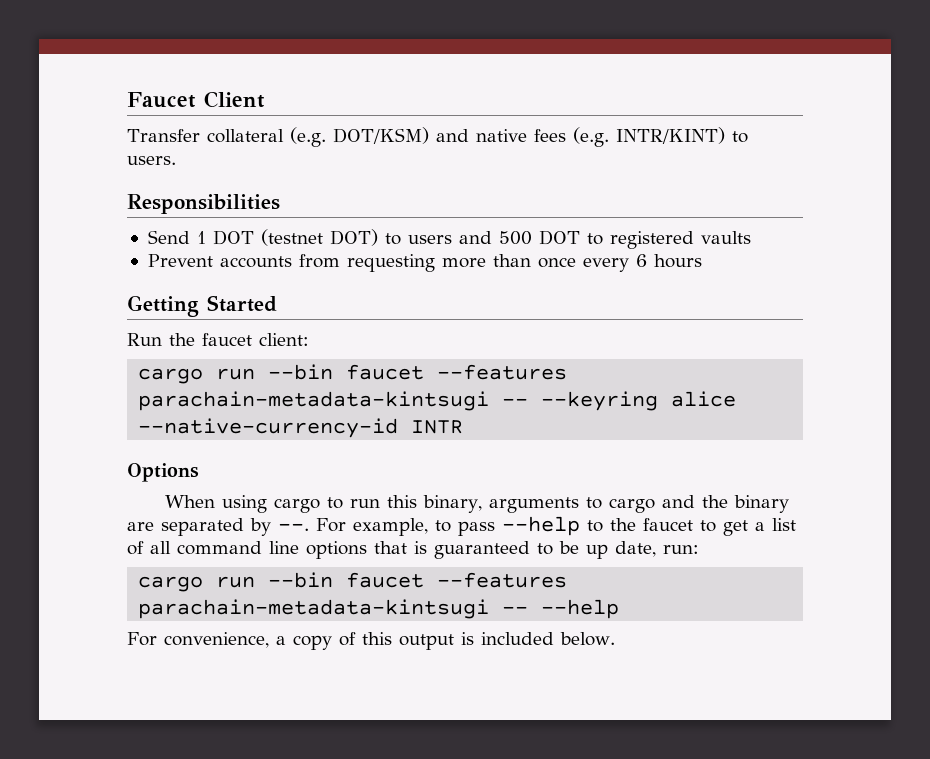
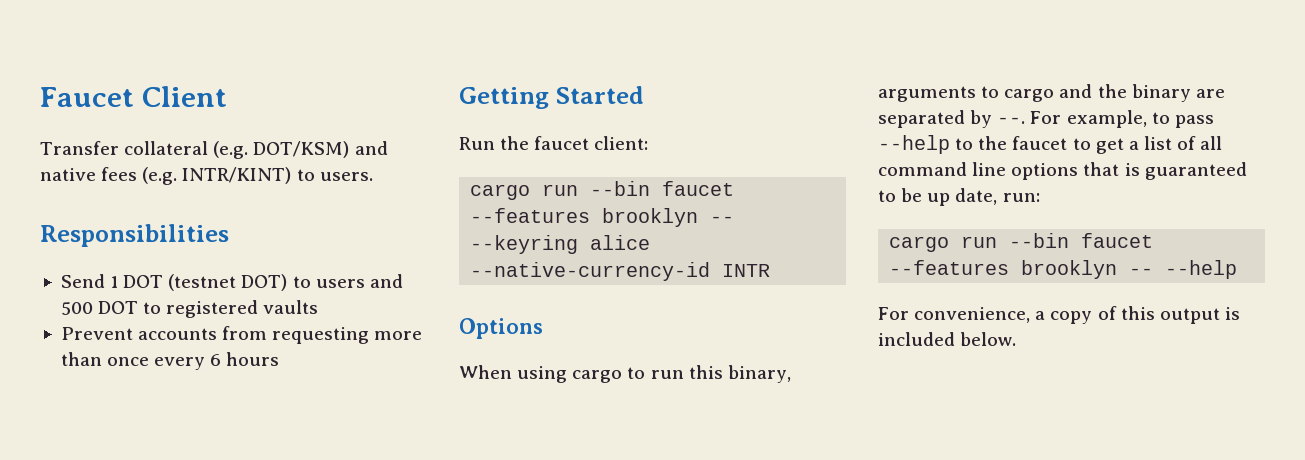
[138,391,490,411] parachain-metadata-kintsugi -> [602,208,699,227] brooklyn
[138,599,490,619] parachain-metadata-kintsugi -> [1021,260,1118,279] brooklyn

